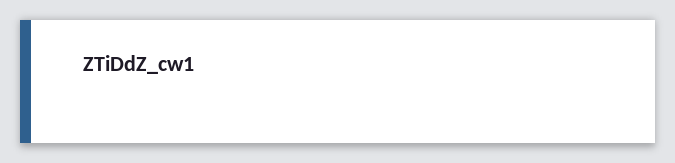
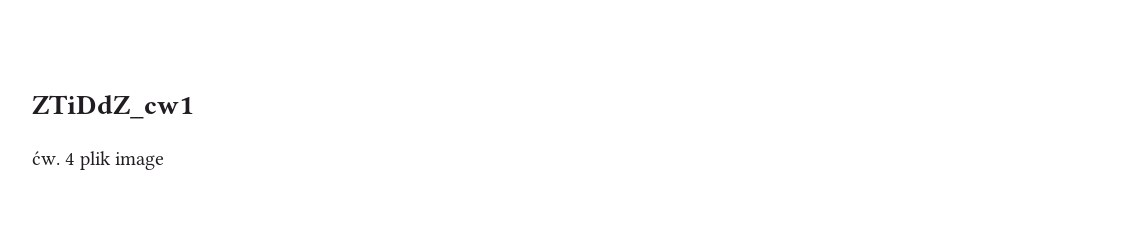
(194, 64) none -> [32,151,165,170] // ćw. 4 plik image

